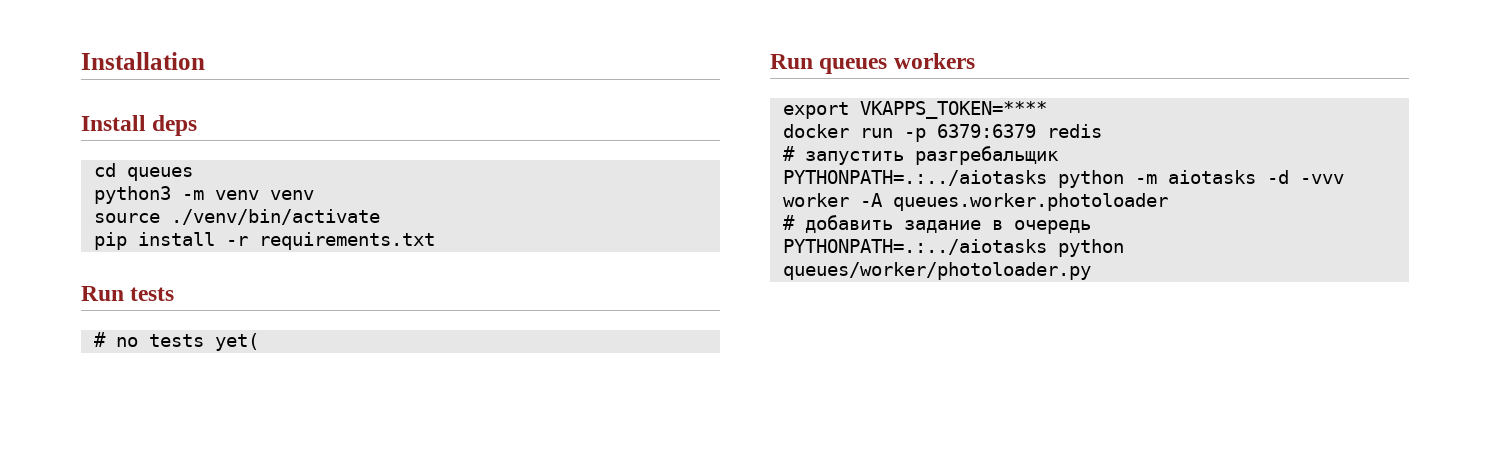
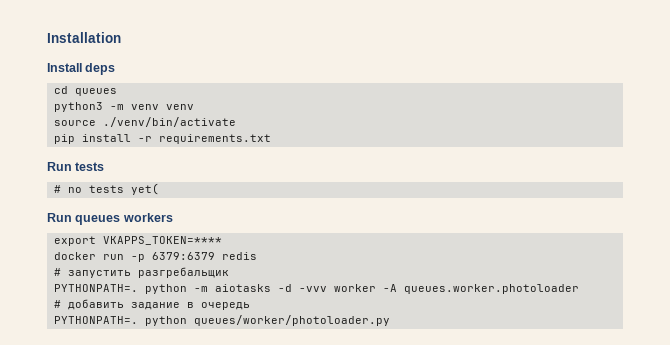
[782,170,1047,186] PYTHONPATH=.:../aiotasks -> [53,284,138,292] PYTHONPATH=.
[782,239,1047,255] PYTHONPATH=.:../aiotasks -> [53,316,138,324] PYTHONPATH=.

